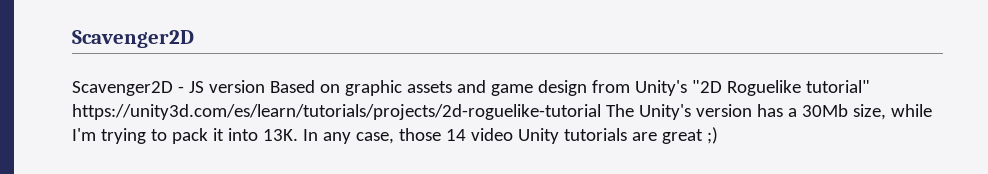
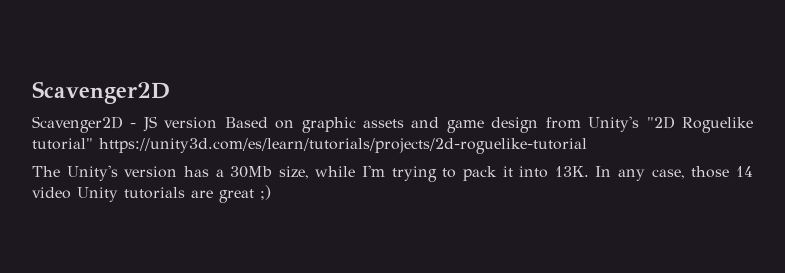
(601, 112) none -> (587, 146) //

